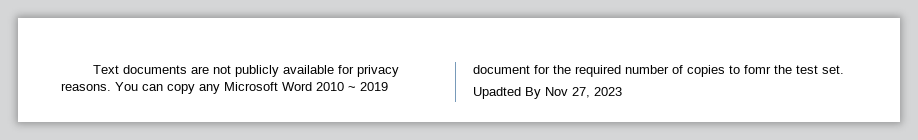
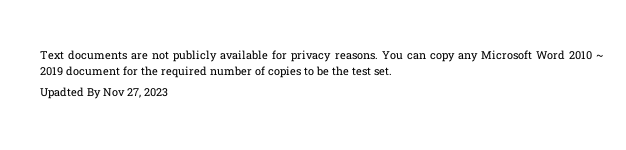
[744,65,771,74] fomr -> [316,66,329,76] be

